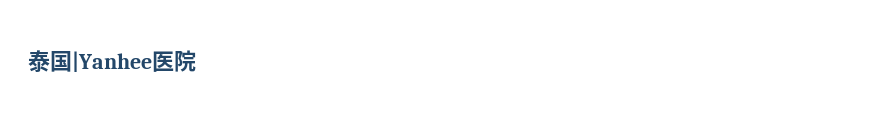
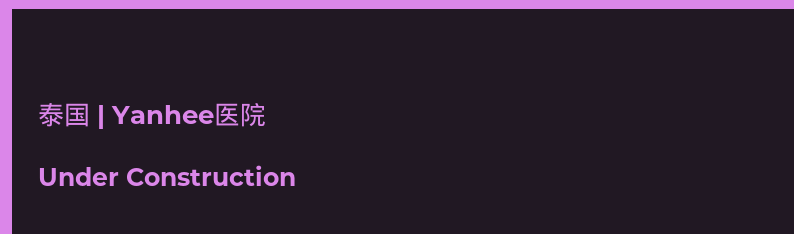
[72,51,152,72] |Yanhee -> [97,105,215,129] | Yanhee
(196, 61) none -> [38,165,296,186] // Under Construction

